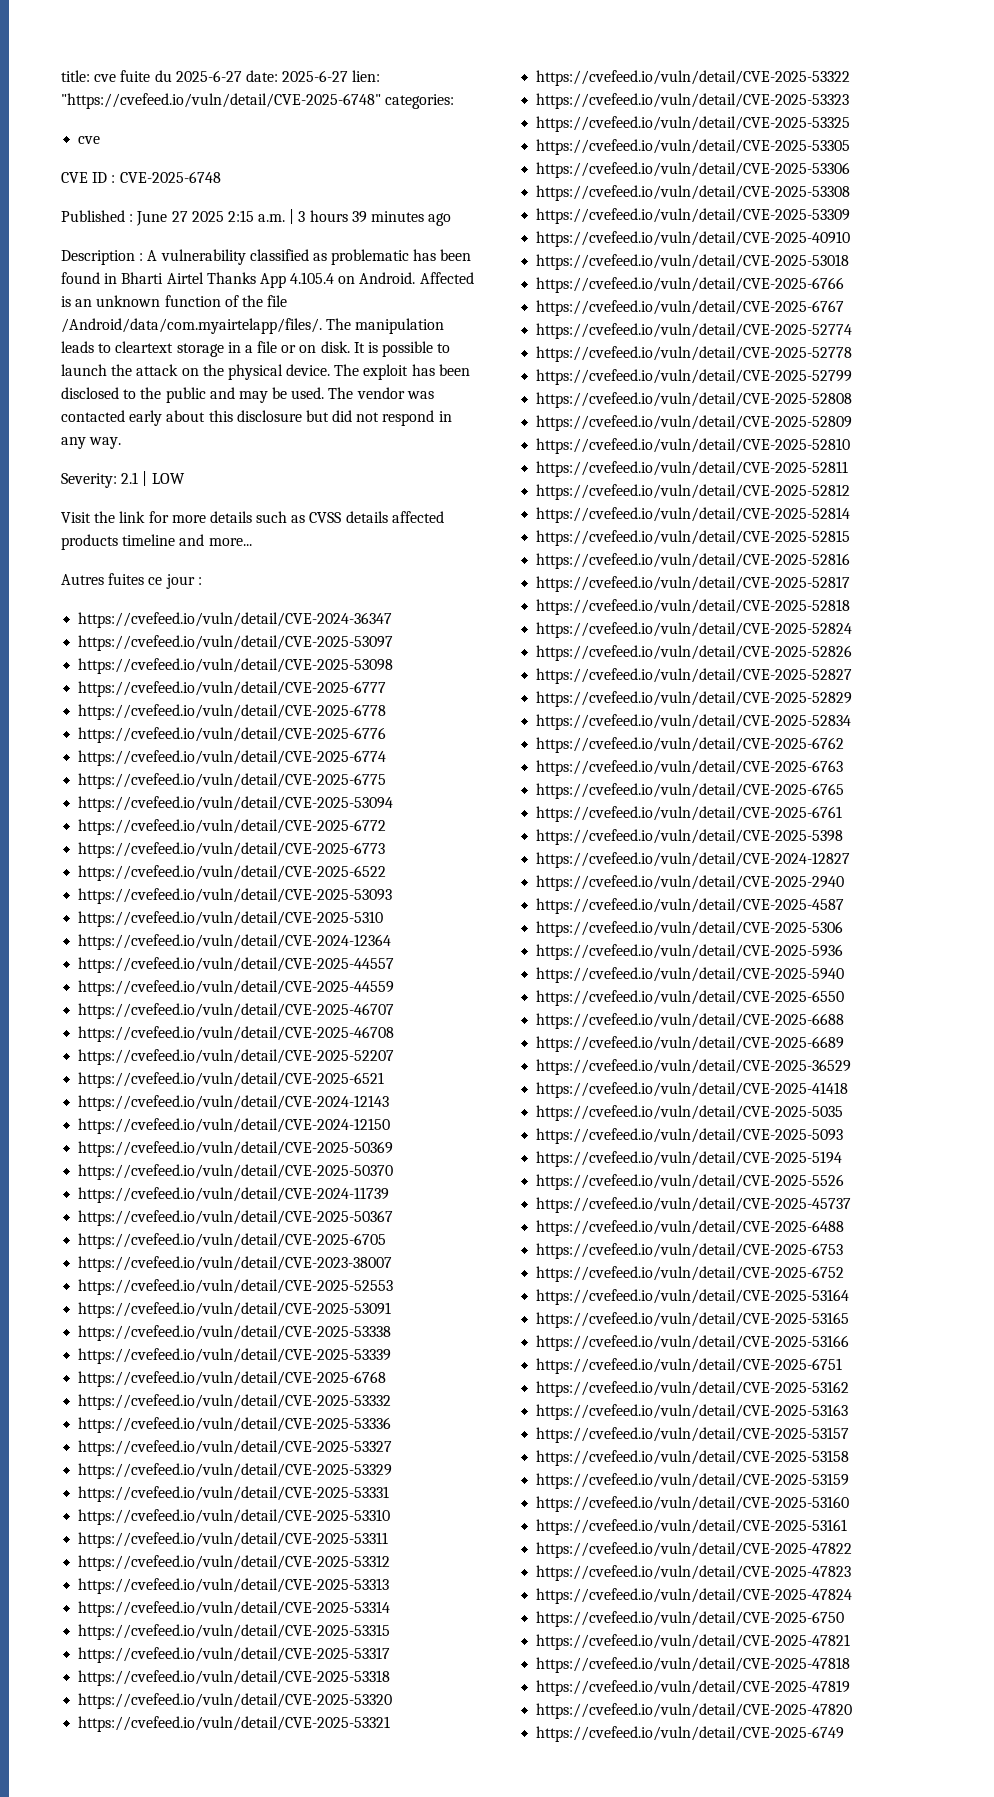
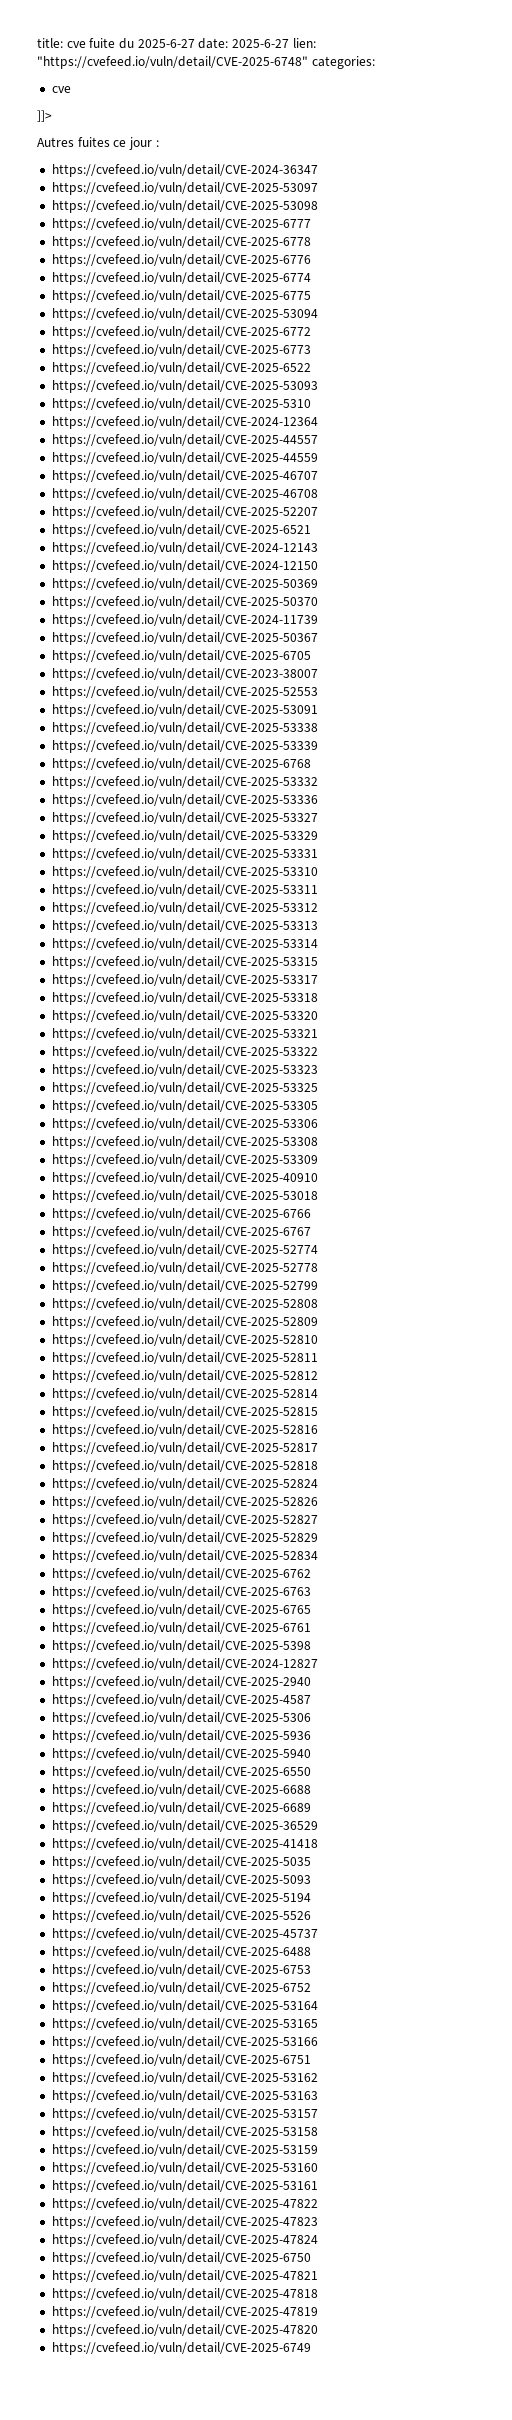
[61,171,221,183] [61,209,452,226] [61,249,472,265] [61,272,474,288] [61,295,288,307] [61,318,445,334] [61,341,451,357] [61,364,470,380] [61,387,434,403] [61,410,452,426] [61,437,122,449] [61,471,185,488] [61,511,444,523] [61,534,252,550] CVE ID : CVE-2025-6748 // Published : June 27 2025 2:15 a.m. | 3 hours 39 minutes ago // Description : A vulnerability classified as problematic has been found in Bharti Airtel Thanks App 4.105.4 on Android. Affected is an unknown function of the file /Android/data/com.myairtelapp/files/. The manipulation leads to cleartext storage in a file or on disk. It is possible to launch the attack on the physical device. The exploit has been disclosed to the public and may be used. The vendor was contacted early about this disclosure but did not respond in any way. // Severity: 2.1 | LOW // Visit the link for more details such as CVSS details affected products timeline and more... -> [37,110,52,122] ]]>

